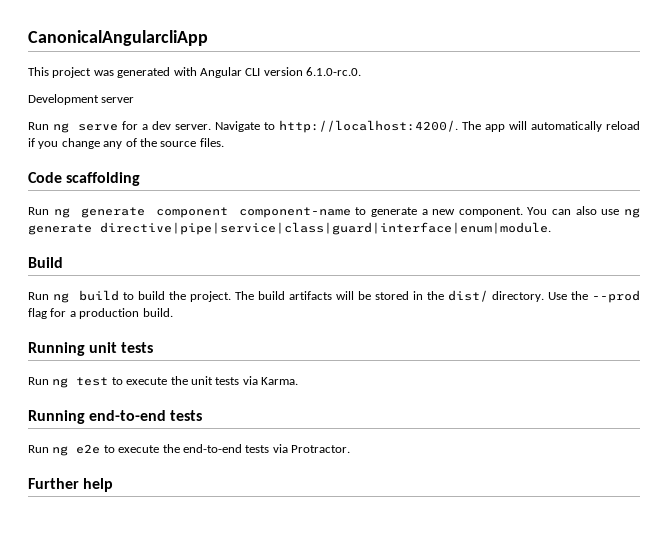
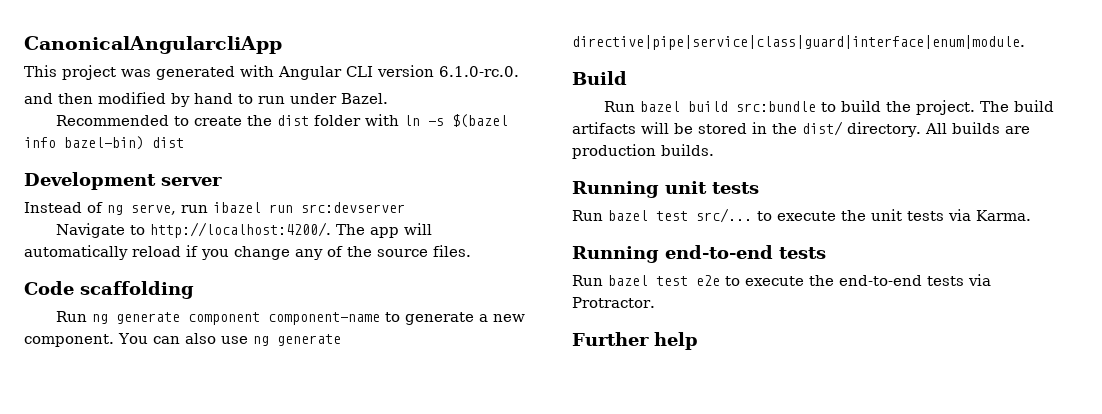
[28,94,135,105] [28,121,212,133] Development server // Run ng serve for a dev server. -> [24,92,388,107] [55,114,508,128] [24,136,184,150] [24,172,222,190] [24,202,405,215] and then modified by hand to run under Bazel. // Recommended to create the dist folder with ln -s $(bazel info bazel-bin) dist // Development server // Instead of ng serve, run ibazel run src:devserver //
[53,290,119,303] ng build -> [639,101,816,112] bazel build src:bundle
[547,290,640,303] [28,308,173,319] Use the --prod flag for a production build. -> [924,122,1030,134] [572,144,714,159] All builds are production builds.
[52,377,109,388] ng test -> [608,208,752,223] bazel test src/...
[52,446,69,456] ng -> [608,275,688,286] bazel test

